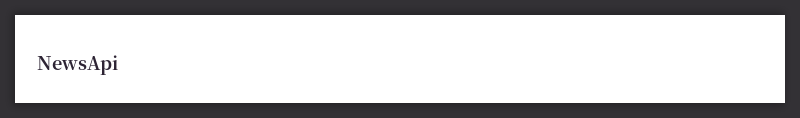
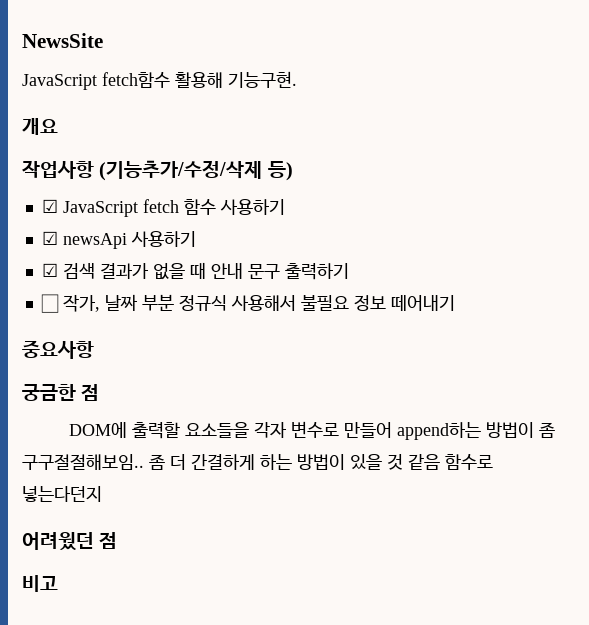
[37,55,118,75] NewsApi -> [22,33,103,48] [22,71,297,90] [22,118,58,135] [22,160,293,181] [41,199,285,217] [41,231,196,249] [41,262,349,280] [40,294,455,313] [22,340,94,359] [22,384,100,401] [68,421,555,440] [22,454,493,470] [22,486,102,502] [22,532,118,550] [22,575,58,592] NewsSite // JavaScript fetch함수 활용해 기능구현. // 개요 // 작업사항 (기능추가/수정/삭제 등) // ☑ JavaScript fetch 함수 사용하기 // ☑ newsApi 사용하기 // ☑ 검색 결과가 없을 때 안내 문구 출력하기 // ☐ 작가, 날짜 부분 정규식 사용해서 불필요 정보 떼어내기 // 중요사항 // 궁금한 점 // DOM에 출력할 요소들을 각자 변수로 만들어 append하는 방법이 좀 구구절절해보임.. 좀 더 간결하게 하는 방법이 있을 것 같음 함수로 넣는다던지 // 어려웠던 점 // 비고

